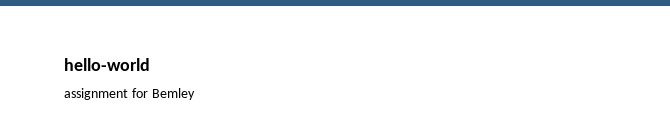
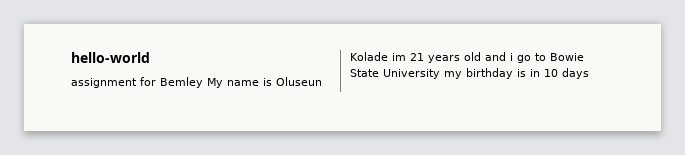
(195, 94) none -> [207,77,322,88] [350,52,584,63] [350,68,589,79] My name is Oluseun Kolade im 21 years old and i go to Bowie State University my birthday is in 10 days

